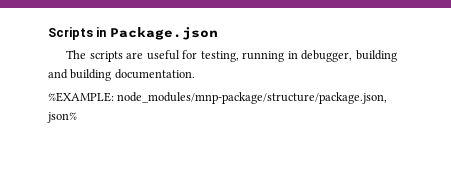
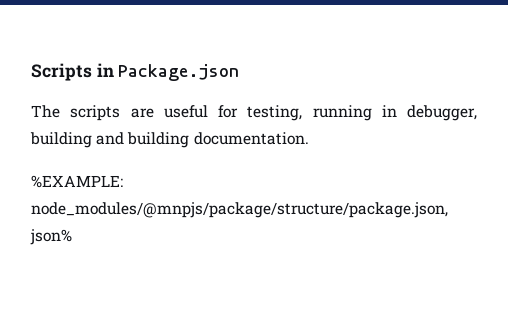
[117,92,388,104] node_modules/mnp-package/structure/package.json, -> [31,202,448,218] node_modules/@mnpjs/package/structure/package.json,

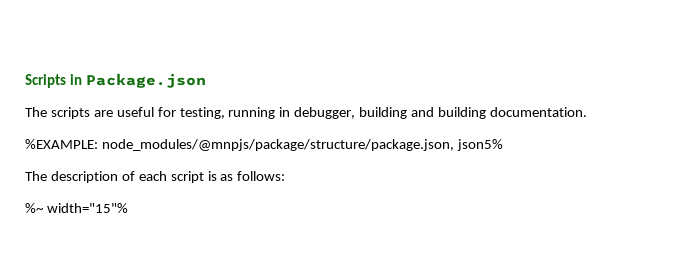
[30,229,72,245] json% -> [456,139,503,151] [25,171,286,183] [25,203,128,213] json5% // The description of each script is as follows: // %~ width="15"%

